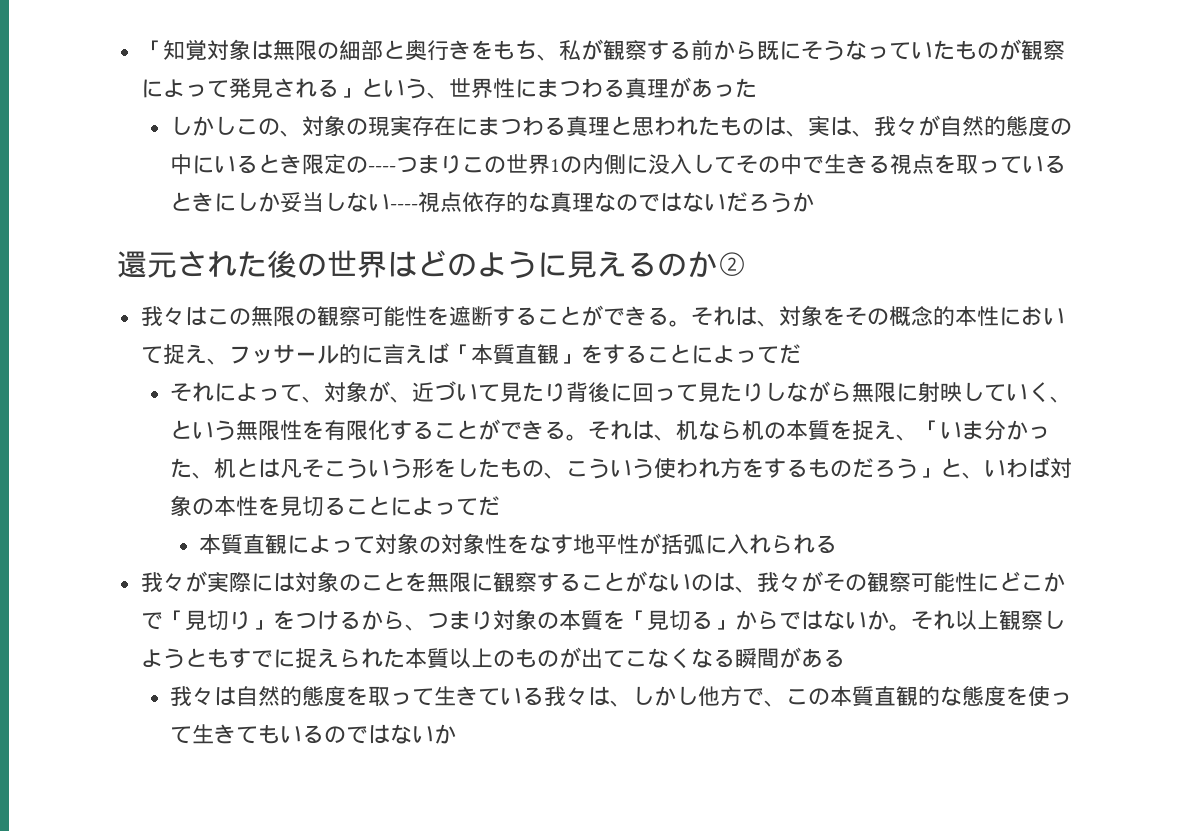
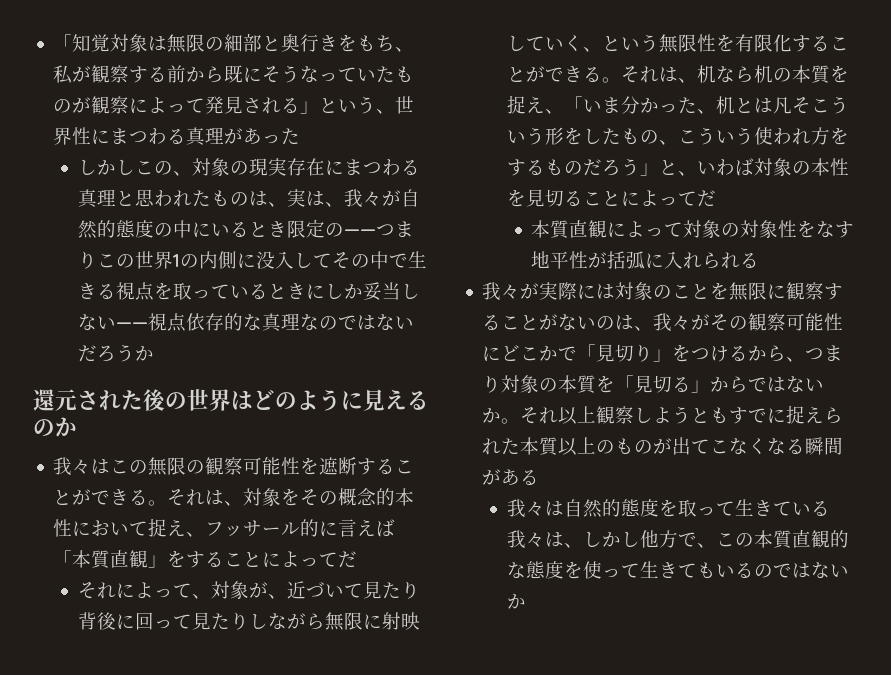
[367,166,396,172] ---- -> [343,229,376,236] ——
[389,204,418,210] ---- -> [115,322,148,329] ——
[717,252,747,276] ② -> (77, 427) none

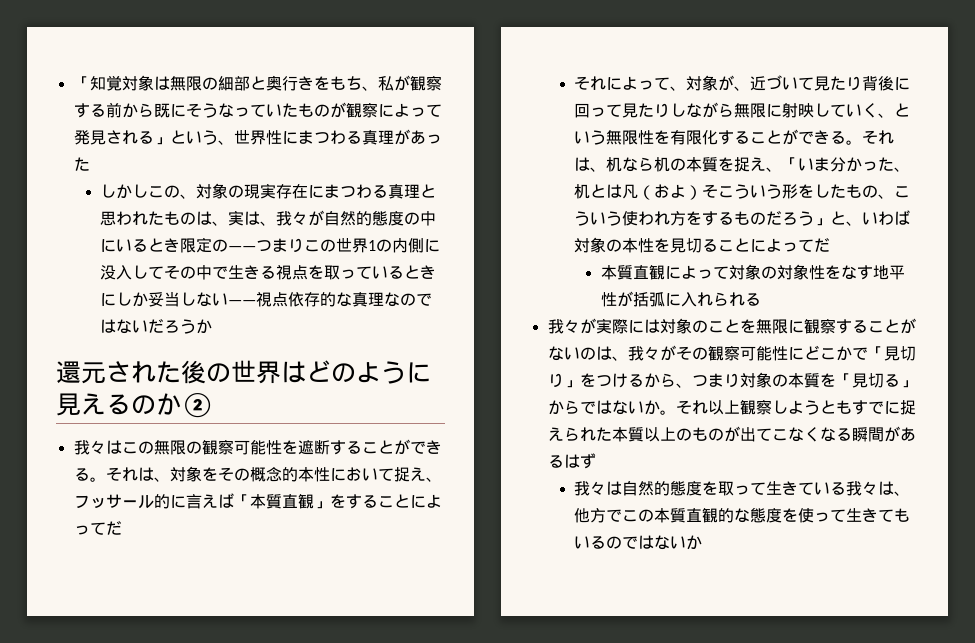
(77, 427) none -> [181,393,214,418] ②
(792, 105) none -> [638,184,703,200] （およ）
(540, 477) none -> [563,453,596,469] はず
[582,530,716,548] しかし他方で、 -> [574,508,623,523] 他方で

